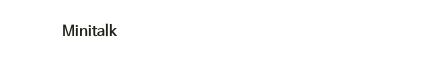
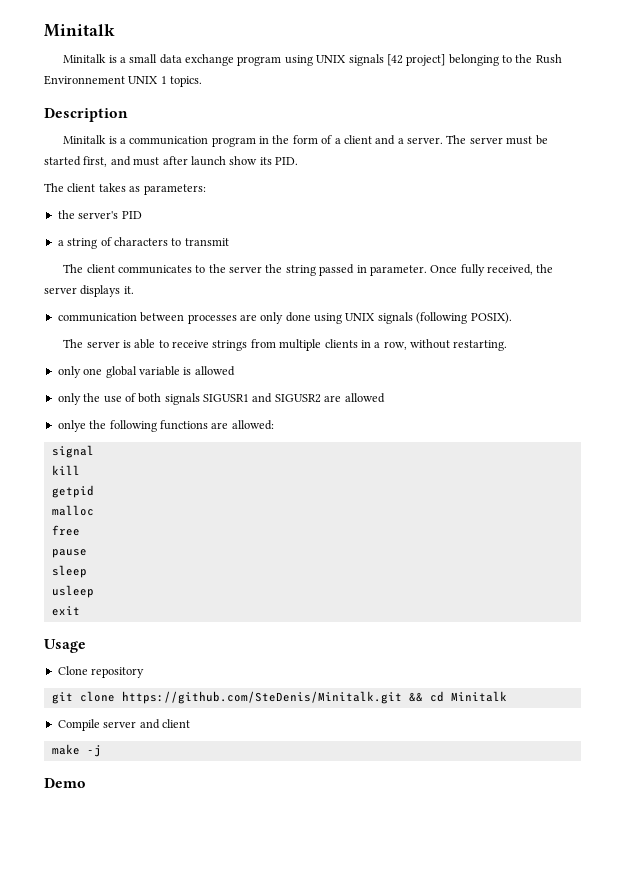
[62,23,118,37] Minitalk -> [44,24,115,37] [63,54,562,66] [44,75,203,87] [44,108,128,122] [63,135,548,147] [44,156,298,167] [44,183,206,195] [57,210,142,219] [57,237,229,249] [63,264,554,276] [44,285,134,297] [57,312,512,324] [63,339,508,351] [57,366,235,378] [57,393,385,405] [57,420,274,432] [51,445,94,458] [51,465,80,475] [51,485,94,498] [51,505,94,516] [51,525,80,536] [51,549,87,558] [51,565,87,578] [51,585,94,598] [51,606,80,616] [44,639,86,653] [57,666,145,678] [51,691,507,704] [57,719,190,731] [51,744,101,757] [44,778,86,788] Minitalk // Minitalk is a small data exchange program using UNIX signals [42 project] belonging to the Rush Environnement UNIX 1 topics. // Description // Minitalk is a communication program in the form of a client and a server. The server must be started first, and must after launch show its PID. // The client takes as parameters: // the server's PID // a string of characters to transmit // The client communicates to the server the string passed in parameter. Once fully received, the server displays it. // communication between processes are only done using UNIX signals (following POSIX). // The server is able to receive strings from multiple clients in a row, without restarting. // only one global variable is allowed // only the use of both signals SIGUSR1 and SIGUSR2 are allowed // onlye the following functions are allowed: // signal // kill // getpid // malloc // free // pause // sleep // usleep // exit // Usage // Clone repository // git clone https://github.com/SteDenis/Minitalk.git && cd Minitalk // Compile server and client // make -j // Demo

